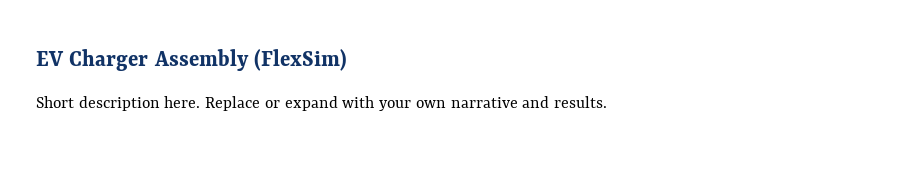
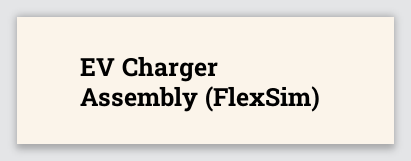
[36,96,607,111] // Short description here. Replace or expand with your own narrative and results. -> (320, 99) none

